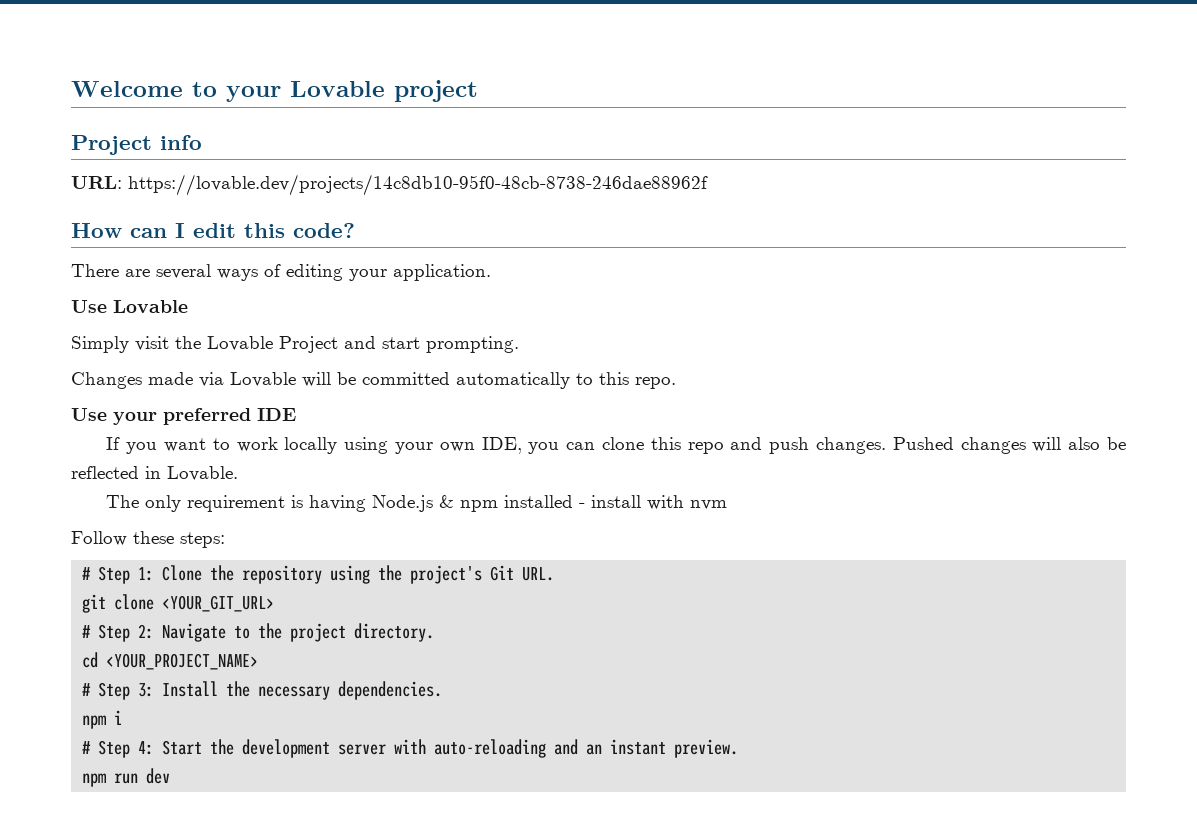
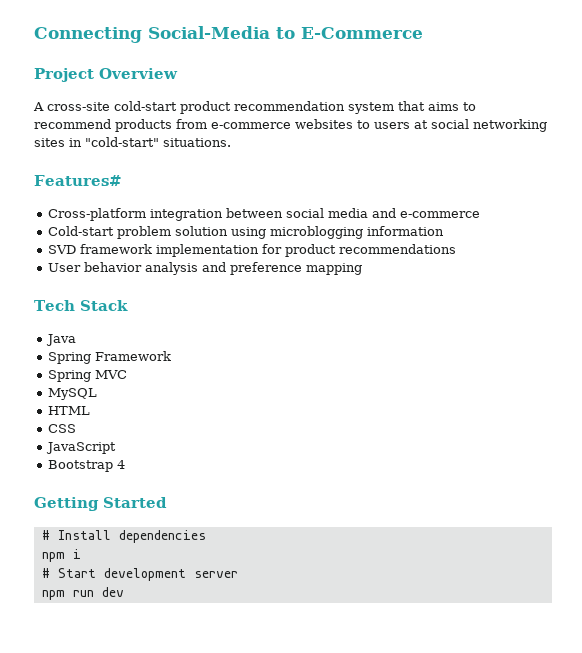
[71,80,478,102] [71,135,202,155] [71,174,708,196] [71,223,355,238] [71,264,491,281] [71,300,188,313] [71,336,519,353] [71,372,676,389] [71,408,296,425] [106,437,1126,454] [71,466,238,481] [106,495,728,512] [71,531,225,548] [82,565,555,584] [82,594,275,613] [82,623,435,642] [82,652,259,670] [82,681,443,700] [82,710,123,729] [82,739,739,758] Welcome to your Lovable project // Project info // URL: https://lovable.dev/projects/14c8db10-95f0-48cb-8738-246dae88962f // How can I edit this code? // There are several ways of editing your application. // Use Lovable // Simply visit the Lovable Project and start prompting. // Changes made via Lovable will be committed automatically to this repo. // Use your preferred IDE // If you want to work locally using your own IDE, you can clone this repo and push changes. Pushed changes will also be reflected in Lovable. // The only requirement is having Node.js & npm installed - install with nvm // Follow these steps: // # Step 1: Clone the repository using the project's Git URL. // git clone <YOUR_GIT_URL> // # Step 2: Navigate to the project directory. // cd <YOUR_PROJECT_NAME> // # Step 3: Install the necessary dependencies. // npm i // # Step 4: Start the development server with auto-reloading and an instant preview. -> [34,26,423,43] [34,68,178,82] [33,101,476,114] [34,119,547,132] [34,137,231,147] [34,175,122,186] [48,208,481,221] [48,226,445,239] [48,244,457,257] [48,262,363,275] [34,300,128,311] [46,334,77,346] [48,351,172,364] [48,370,128,382] [48,388,98,400] [48,406,91,415] [48,424,77,433] [46,442,117,454] [48,460,126,472] [34,497,167,511] [41,530,206,543] [41,549,81,562] [41,568,238,581] Connecting Social-Media to E-Commerce // Project Overview // A cross-site cold-start product recommendation system that aims to recommend products from e-commerce websites to users at social networking sites in "cold-start" situations. // Features# // Cross-platform integration between social media and e-commerce // Cold-start problem solution using microblogging information // SVD framework implementation for product recommendations // User behavior analysis and preference mapping // Tech Stack // Java // Spring Framework // Spring MVC // MySQL // HTML // CSS // JavaScript // Bootstrap 4 // Getting Started // # Install dependencies // npm i // # Start development server

